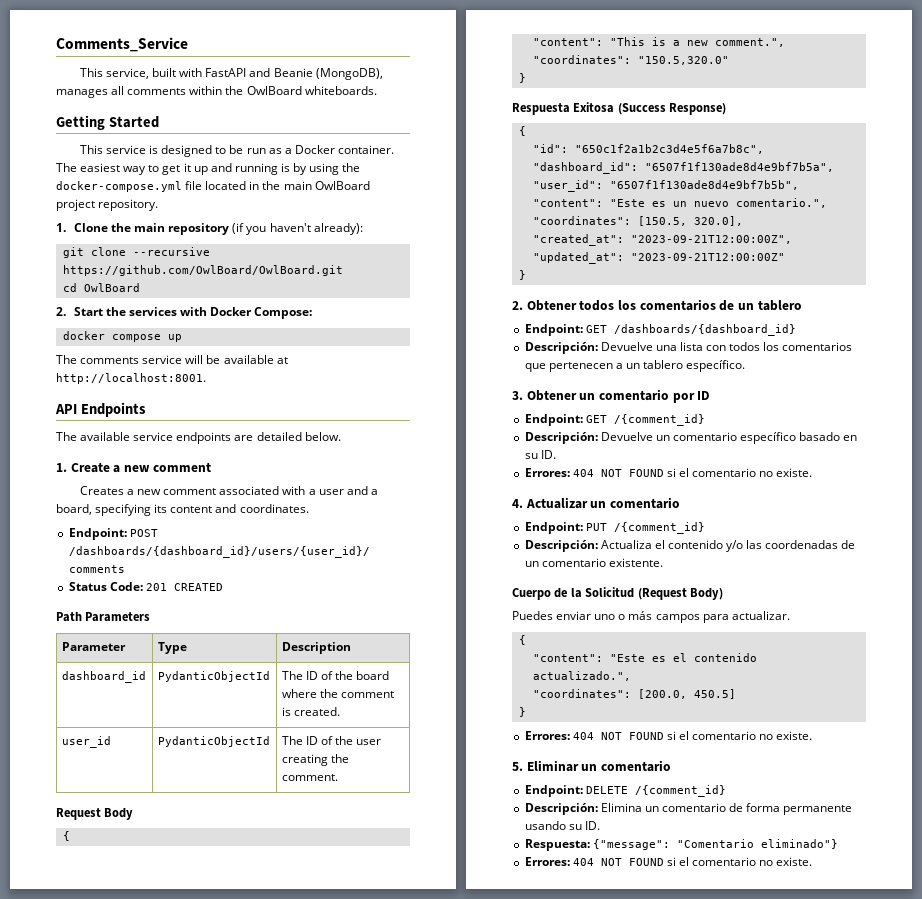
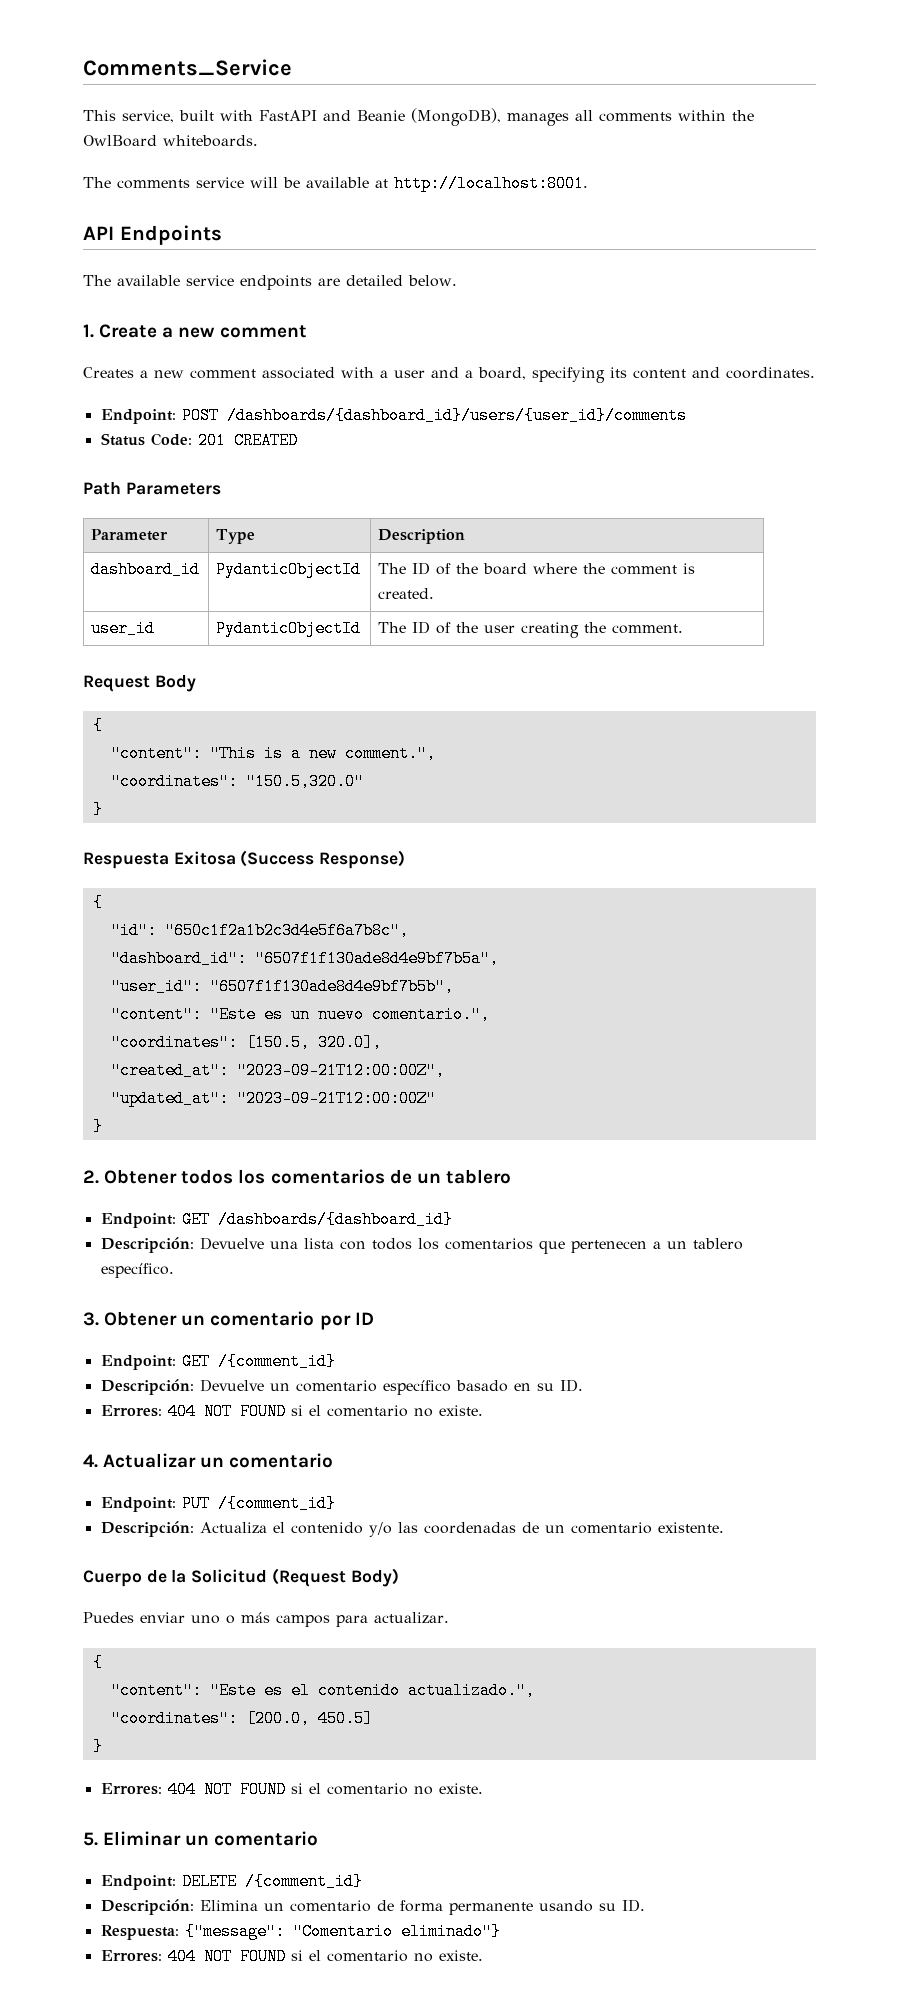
[56,115,159,130] [79,145,394,157] [56,163,361,175] [56,181,370,192] [56,199,159,211] [56,223,363,235] [62,247,210,258] [62,265,343,276] [62,283,140,292] [56,307,313,319] [62,331,182,342] // Getting Started // This service is designed to be run as a Docker container. The easiest way to get it up and running is by using the docker-compose.yml file located in the main OwlBoard project repository. // 1. Clone the main repository (if you haven't already): // git clone --recursive https://github.com/OwlBoard/OwlBoard.git // cd OwlBoard // 2. Start the services with Docker Compose: // docker compose up -> (258, 141) none

